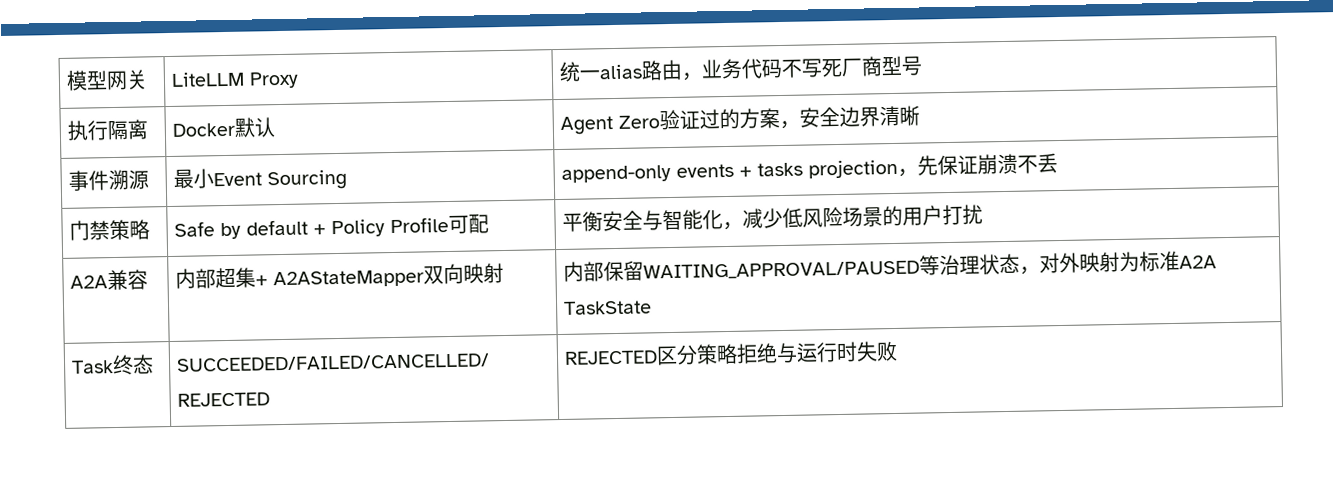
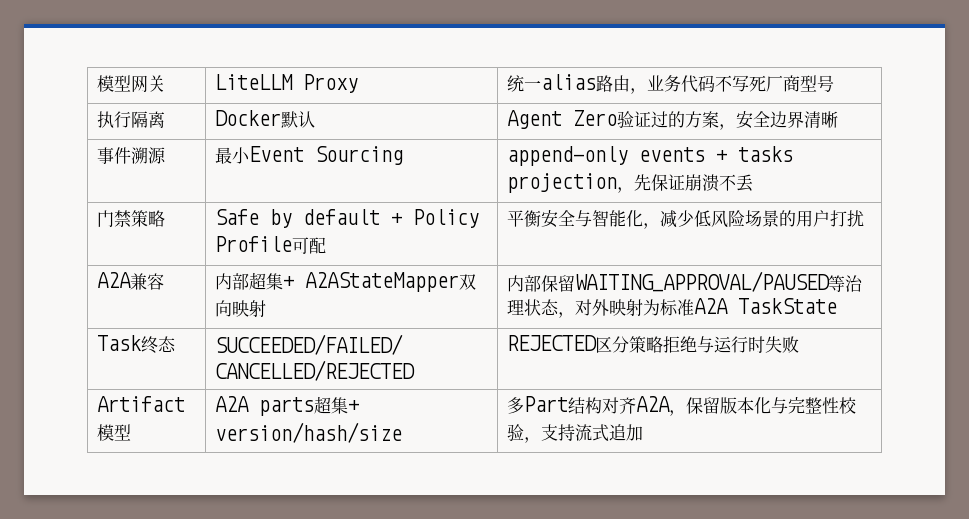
(899, 351) none -> [96,396,185,412] [96,424,131,441] [214,396,359,416] [214,422,402,443] [506,396,857,416] [506,424,643,443] // Artifact模型 | A2A parts超集+ version/hash/size | 多Part结构对齐A2A，保留版本化与完整性校验，支持流式追加

